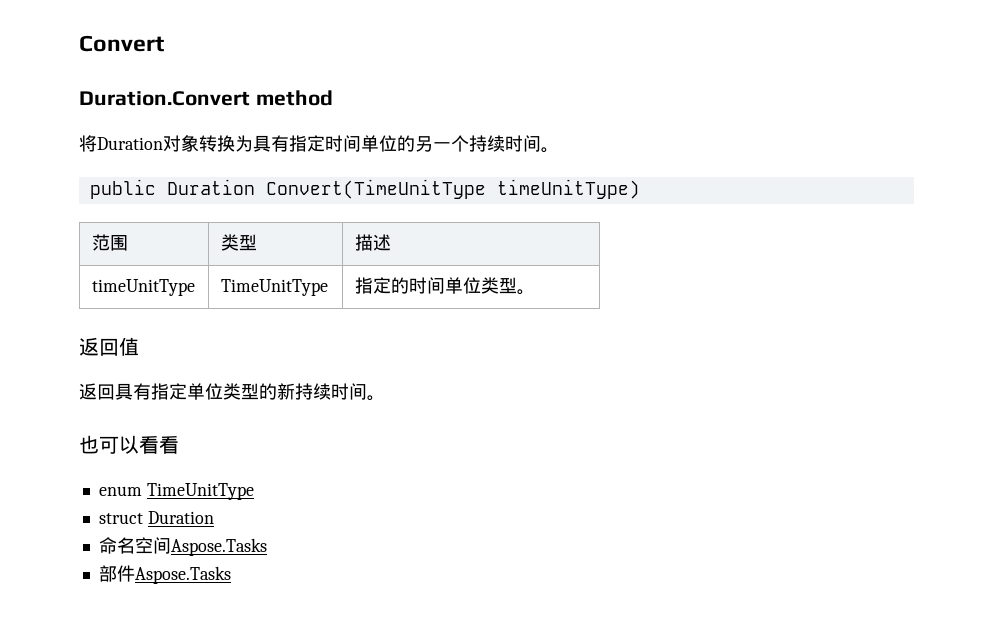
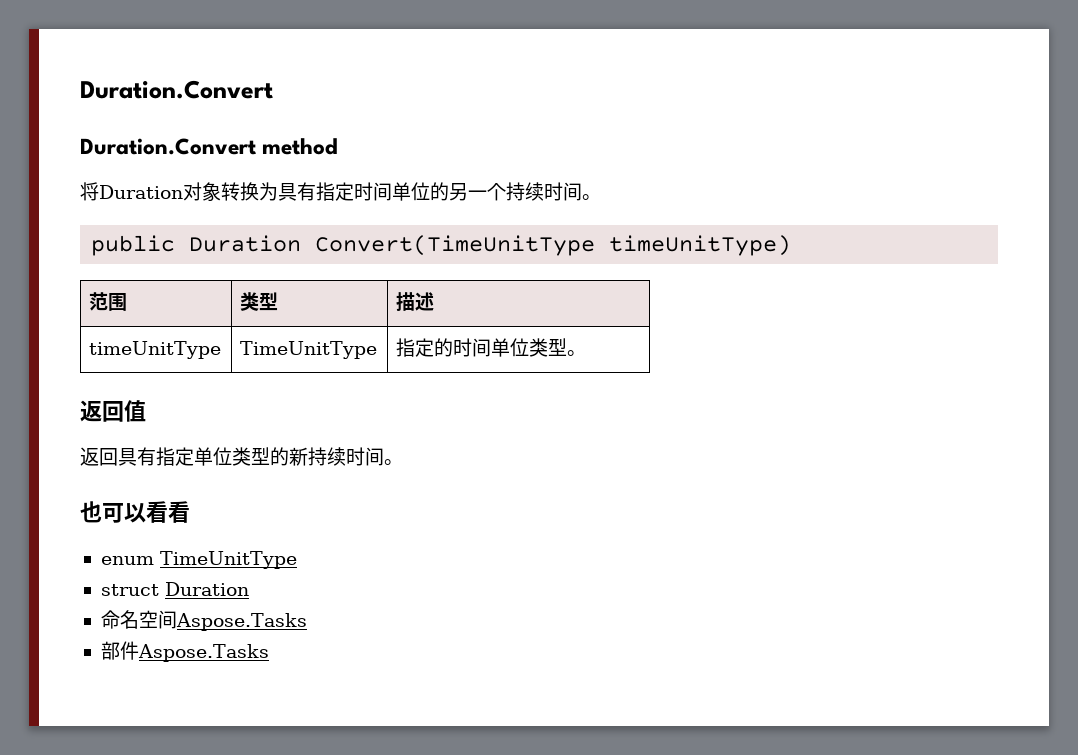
[79,35,164,52] Convert -> [80,80,273,99] Duration.Convert

